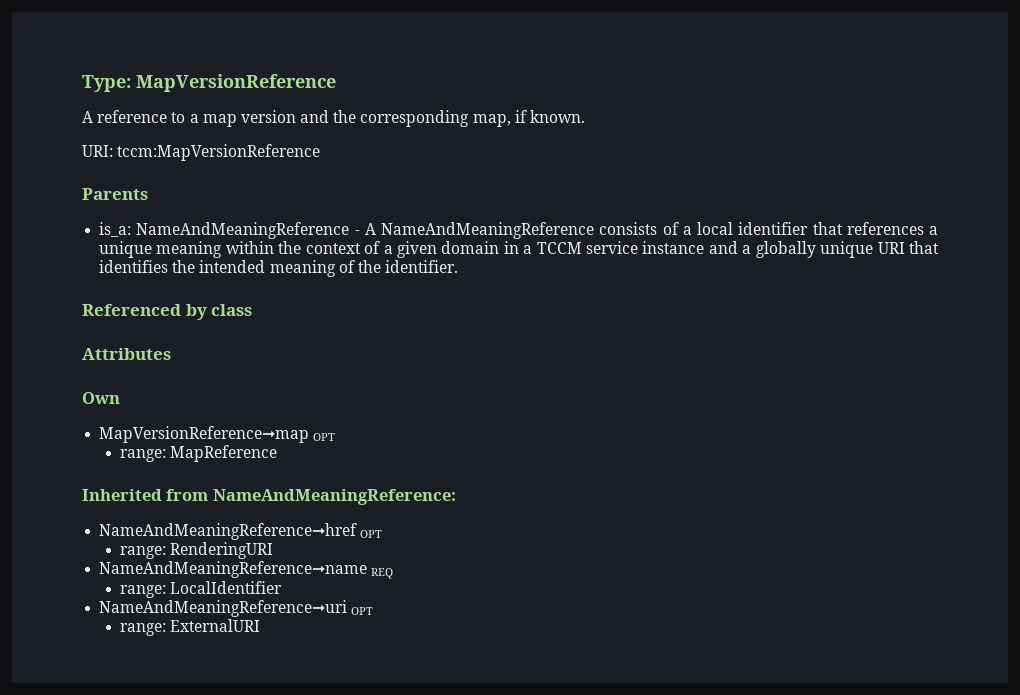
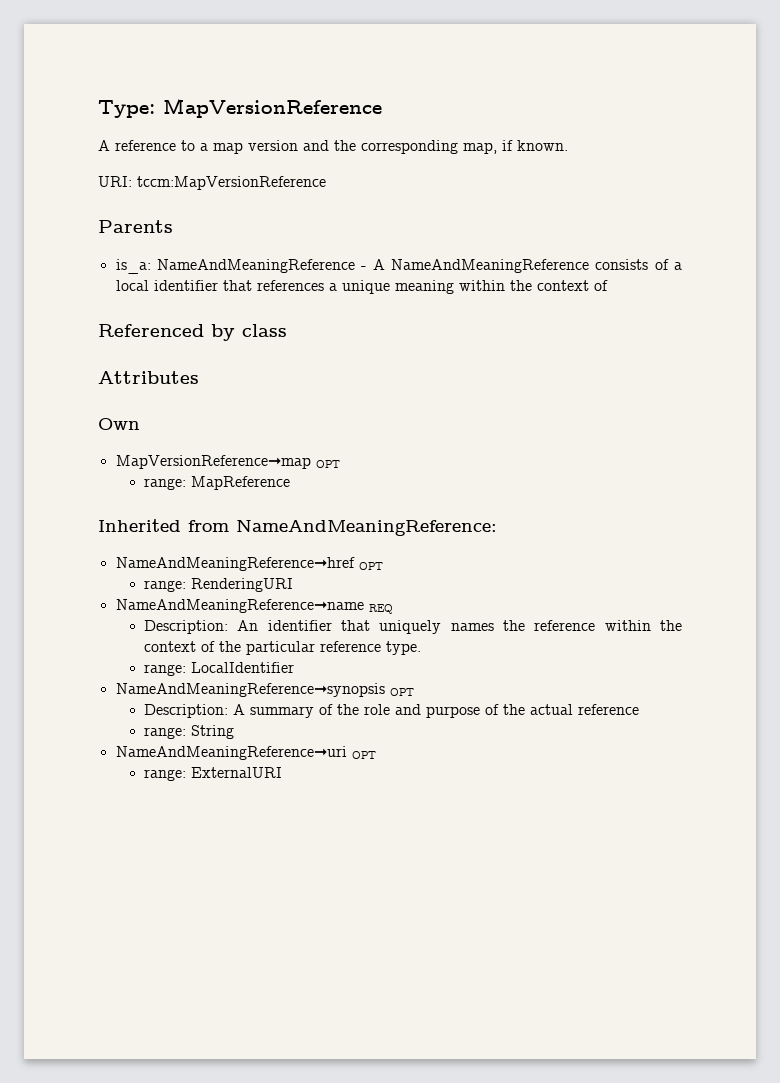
[383,241,940,258] [99,260,459,277] a given domain in a TCCM service instance and a globally unique URI that identifies the intended meaning of the identifier. -> (608, 285) none
[120,581,283,598] range: LocalIdentifier -> [144,620,683,634] [144,641,422,655] [144,662,295,676] [115,683,414,697] [144,704,640,718] [144,725,235,739] Description: An identifier that uniquely names the reference within the context of the particular reference type. // range: LocalIdentifier // NameAndMeaningReference➞synopsis OPT // Description: A summary of the role and purpose of the actual reference // range: String

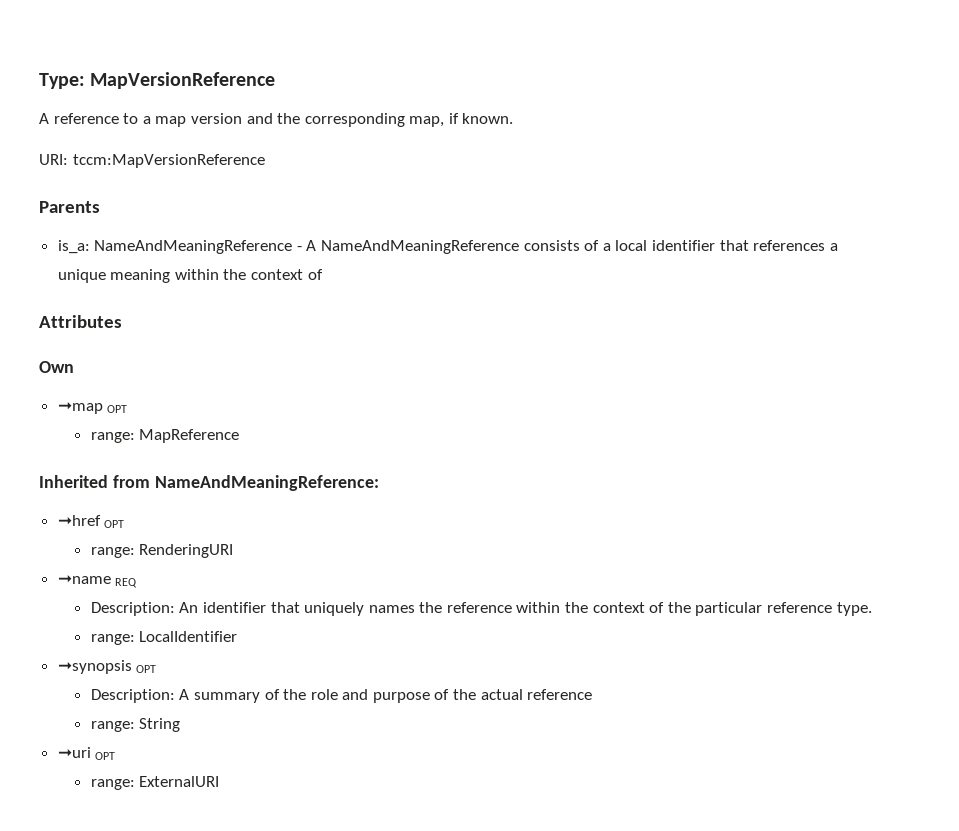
[98,324,287,341] // Referenced by class -> (323, 274) none
[115,455,311,469] MapVersionReference➞map -> [57,402,103,414] ➞map
[115,557,355,571] NameAndMeaningReference➞href -> [57,515,101,526] ➞href
[115,599,364,613] NameAndMeaningReference➞name -> [57,575,111,584] ➞name
[115,683,385,697] NameAndMeaningReference➞synopsis -> [57,660,132,674] ➞synopsis
[115,746,347,760] NameAndMeaningReference➞uri -> [57,747,91,758] ➞uri

